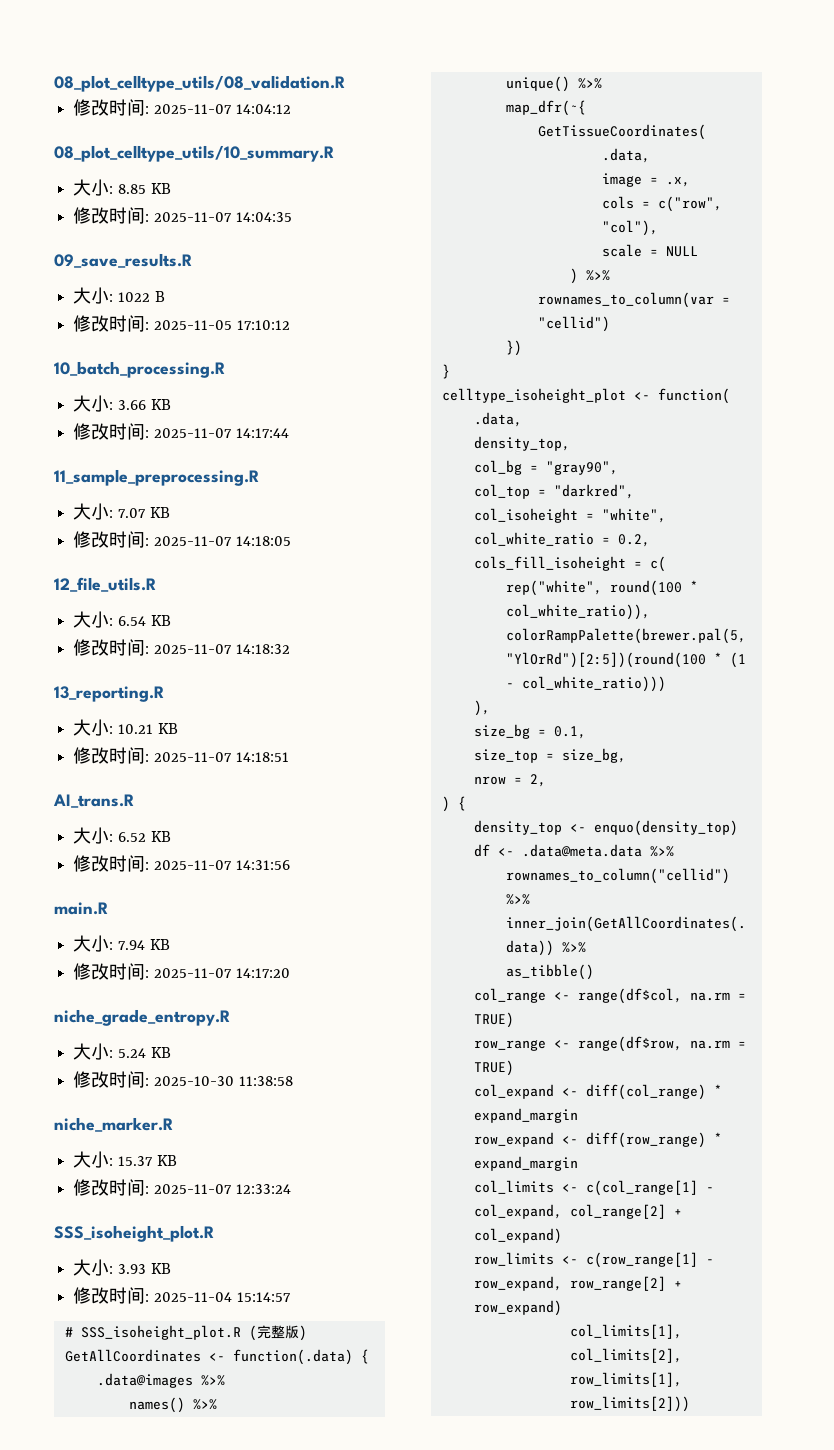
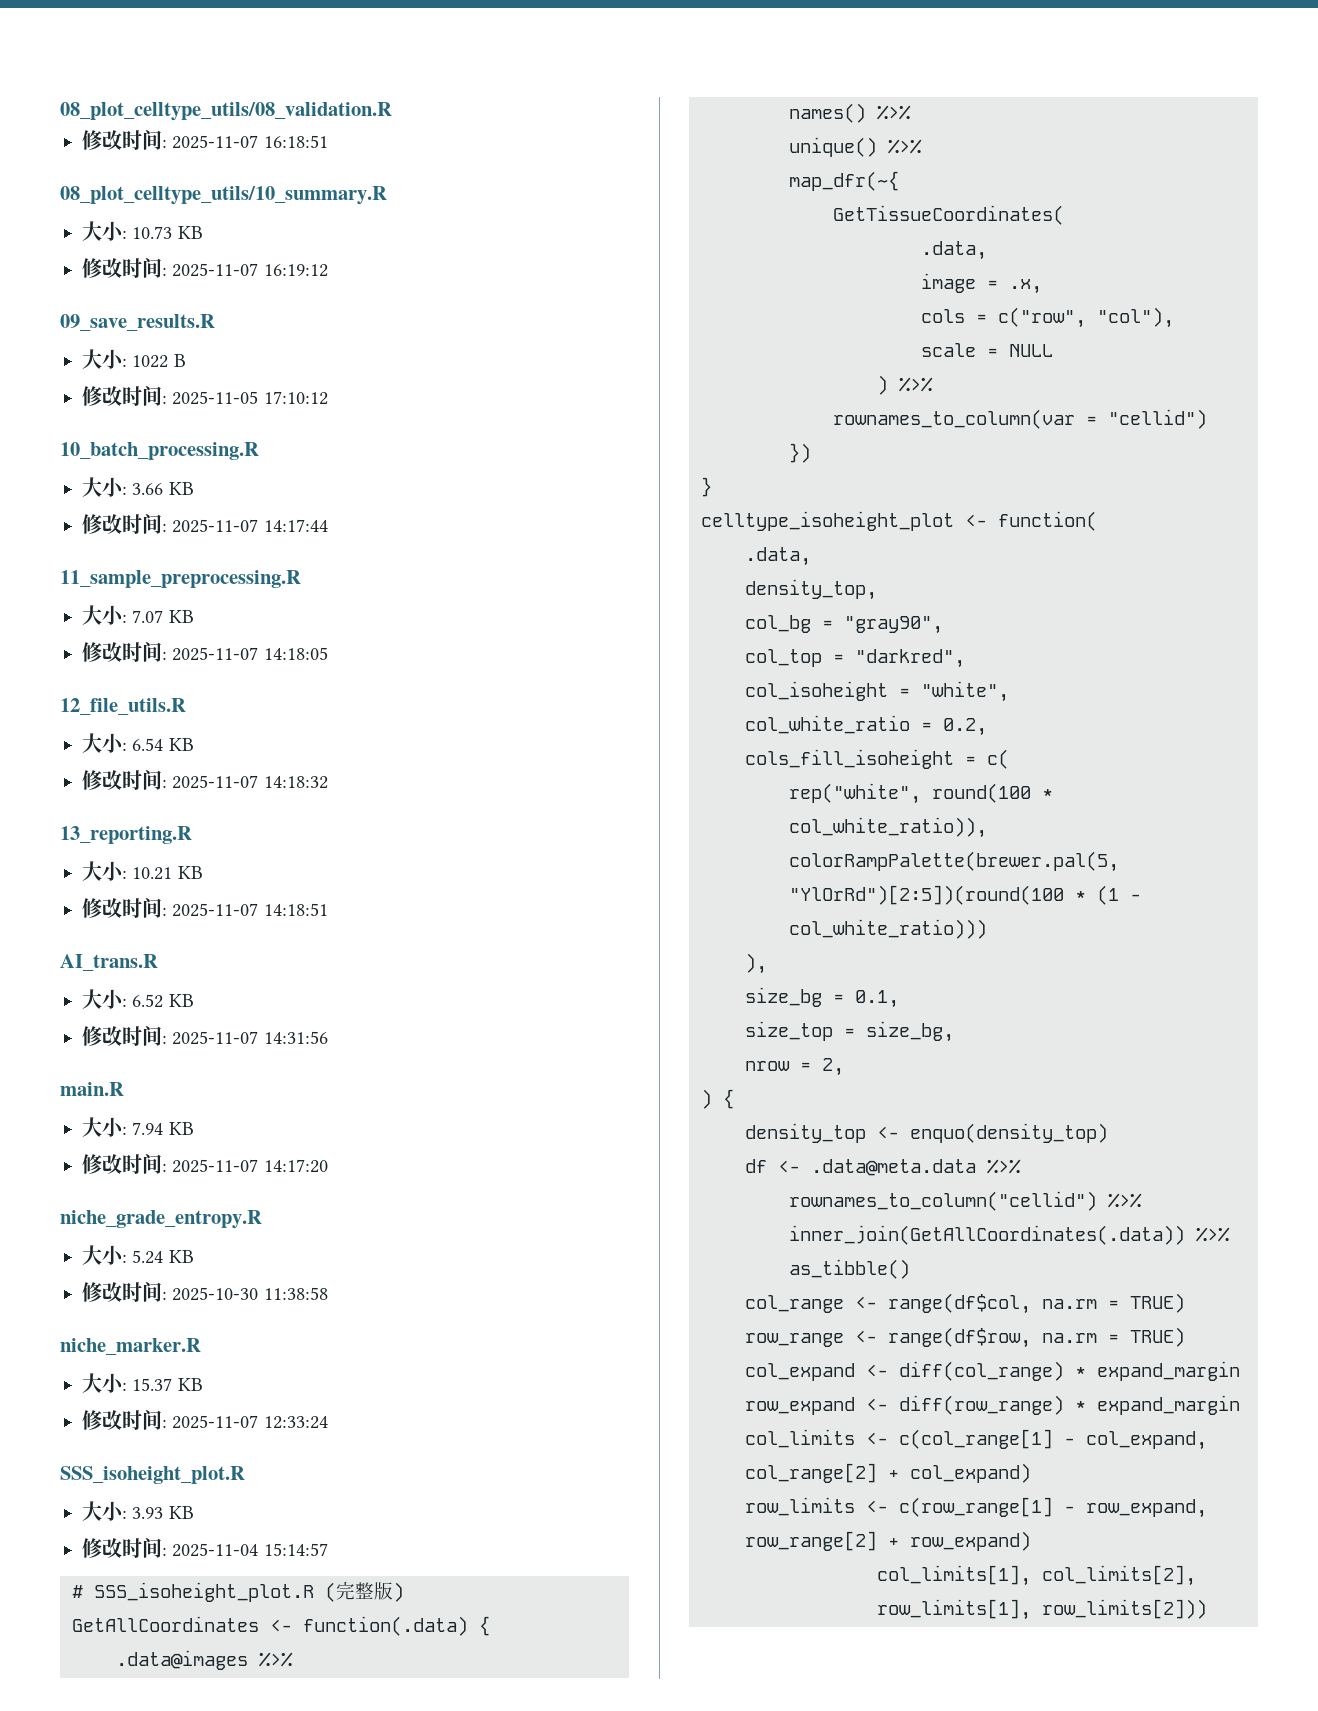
[235,104,291,114] 14:04:12 -> [263,135,328,148] 16:18:51
[117,183,171,194] [73,207,292,224] 8.85 KB // 修改时间: 2025-11-07 14:04:35 -> [132,226,203,239] [82,258,328,278] 10.73 KB // 修改时间: 2025-11-07 16:19:12

